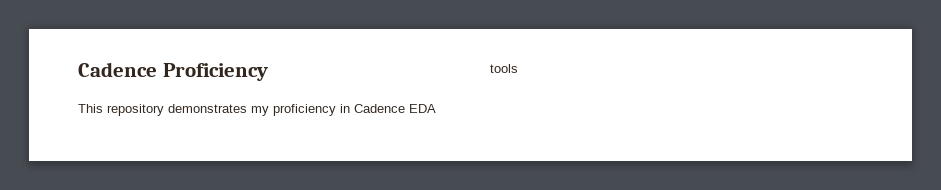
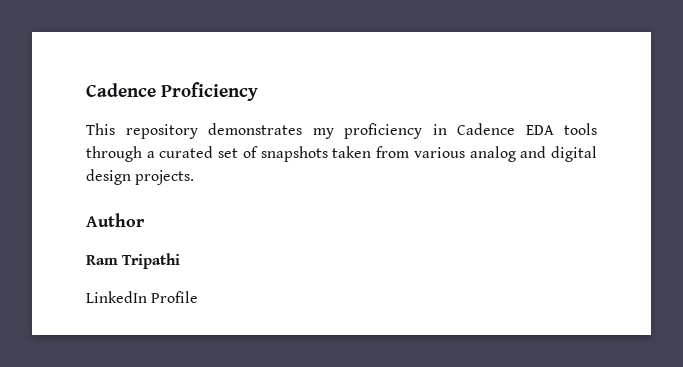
(518, 68) none -> [86,146,598,162] [86,169,195,185] [86,213,145,227] [86,253,181,269] [86,291,199,303] through a curated set of snapshots taken from various analog and digital design projects. // Author // Ram Tripathi // LinkedIn Profile

